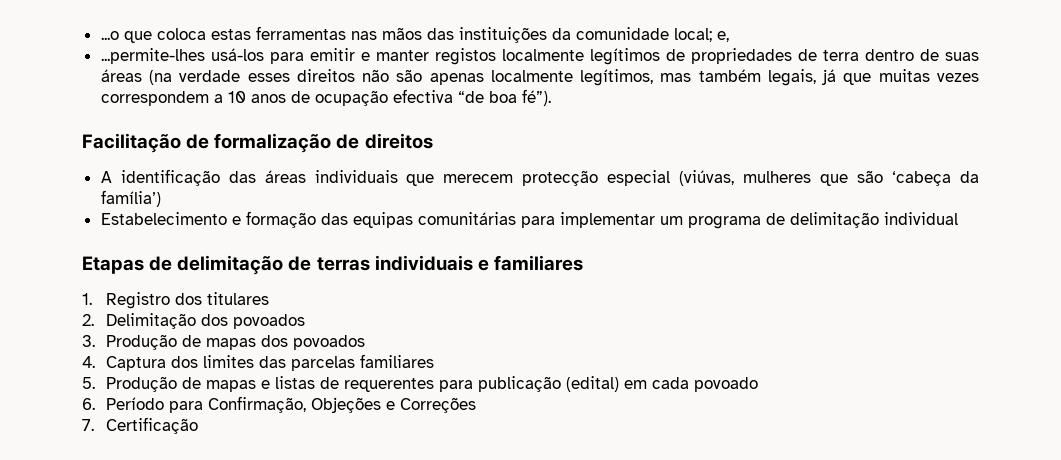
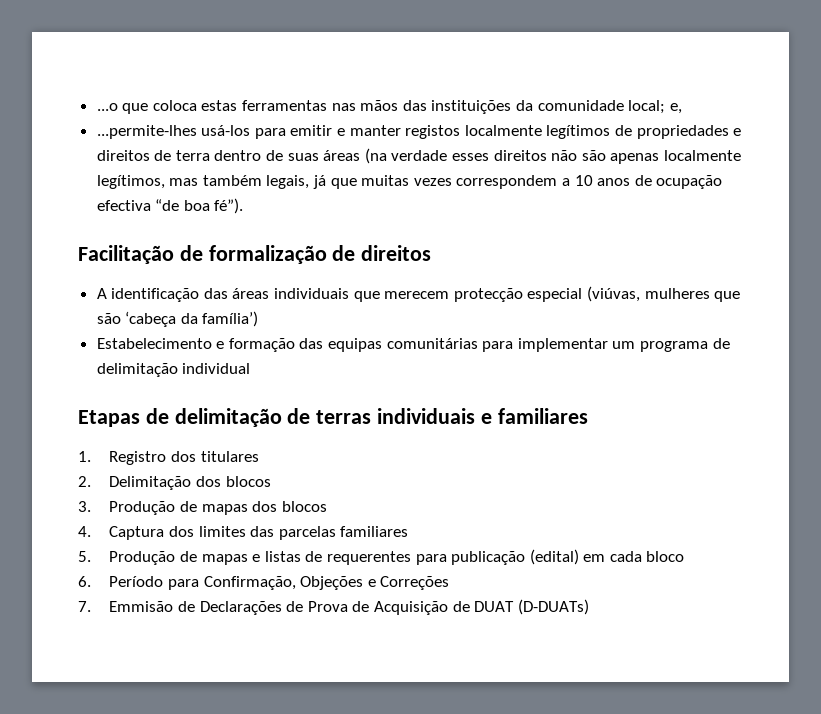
(792, 56) none -> [733,128,742,136] [96,150,150,161] e direitos
[232,314,305,329] povoados -> [225,476,271,487] blocos
[292,335,365,350] povoados -> [281,501,327,512] blocos
[693,377,758,392] povoado -> [646,551,685,562] bloco
[105,417,198,434] Certificação -> [109,599,589,615] Emmisão de Declarações de Prova de Acquisição de DUAT (D-DUATs)

